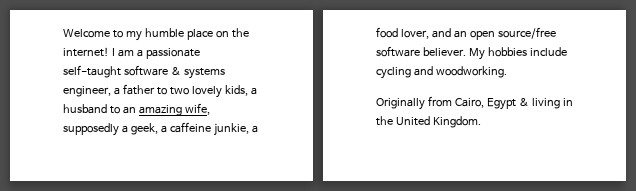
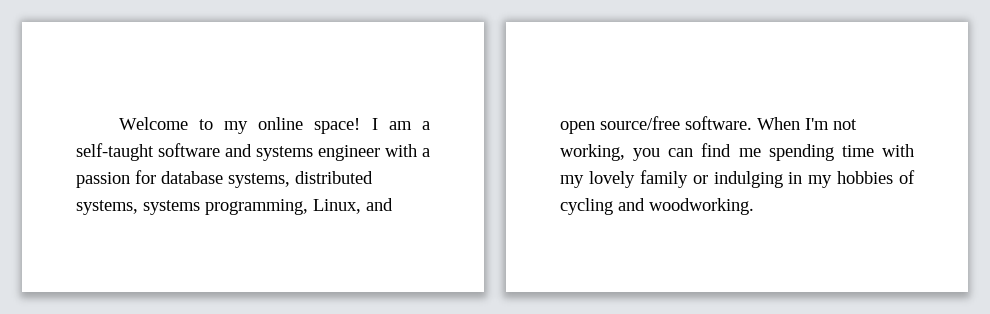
[144,28,249,40] [63,47,109,57] humble place on the internet! -> [258,117,361,134] online space!
[145,48,200,59] passionate -> (431, 125) none
[170,67,225,79] [63,84,257,98] [63,103,210,116] [63,122,258,136] [376,27,556,40] [376,46,567,60] [376,66,507,79] [376,96,573,110] [376,116,481,128] & systems engineer, a father to two lovely kids, a husband to an amazing wife, supposedly a geek, a caffeine junkie, a food lover, and an open source/free software believer. My hobbies include cycling and woodworking. // Originally from Cairo, Egypt & living in the United Kingdom. -> [225,144,430,161] [76,170,373,188] [76,198,393,215] [560,116,857,134] [560,143,914,161] [560,170,915,188] [560,198,754,215] and systems engineer with a passion for database systems, distributed systems, systems programming, Linux, and open source/free software. When I'm not working, you can find me spending time with my lovely family or indulging in my hobbies of cycling and woodworking.

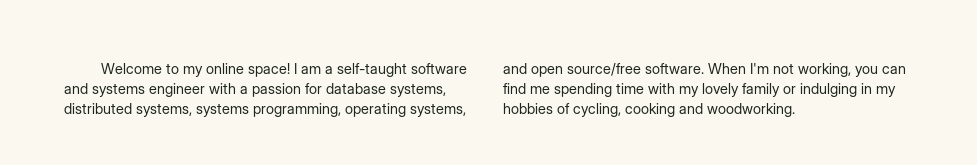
[313,199,361,214] Linux, -> [345,103,466,117] operating systems,
[560,198,613,215] cycling -> [573,103,675,117] cycling, cooking

